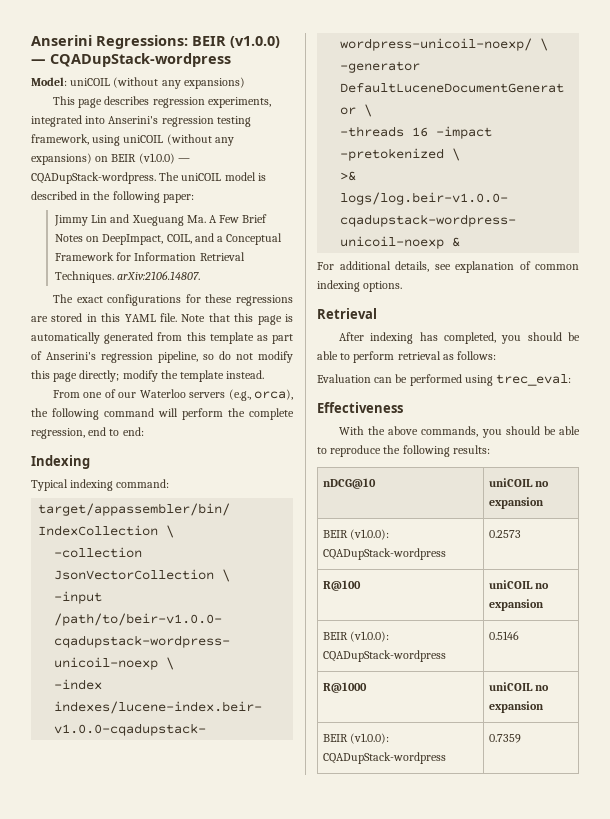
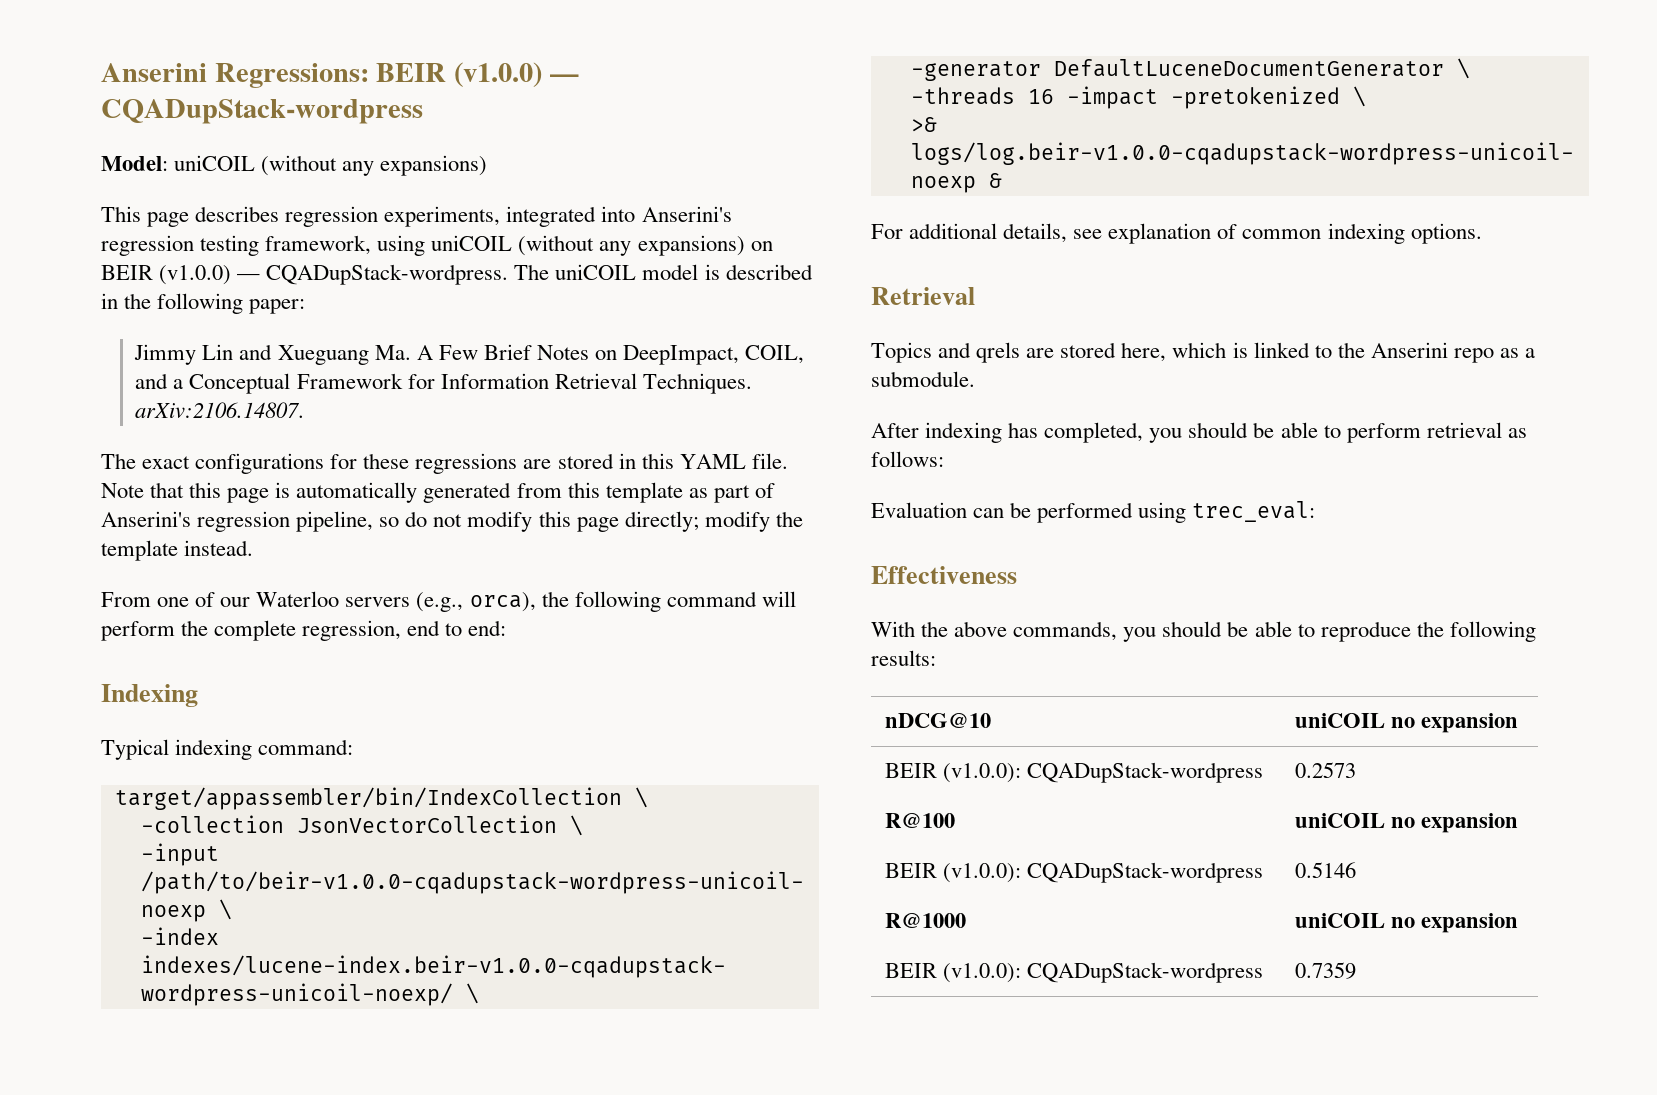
(377, 313) none -> [871,342,1536,363] [871,371,975,387] // Topics and qrels are stored here, which is linked to the Anserini repo as a submodule.

